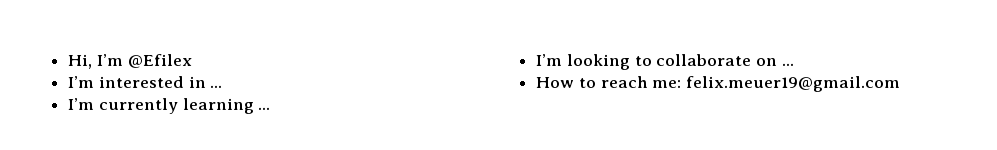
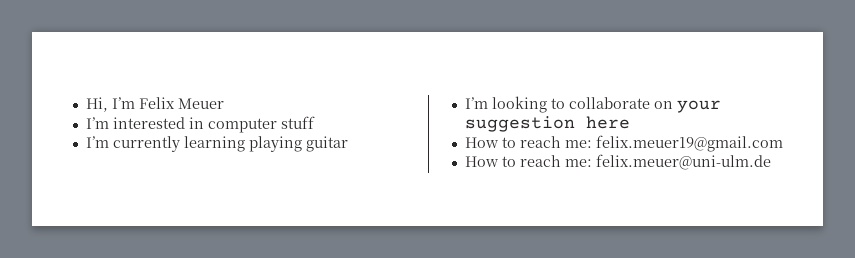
[127,54,192,68] @Efilex -> [138,97,224,109] Felix Meuer
[210,85,223,88] ... -> [207,116,315,133] computer stuff
[258,107,271,110] ... -> [248,136,348,152] playing guitar
[781,63,794,66] ... -> [676,100,721,113] [464,116,630,132] your suggestion here
(901, 84) none -> [464,154,771,170] // How to reach me: felix.meuer@uni-ulm.de

